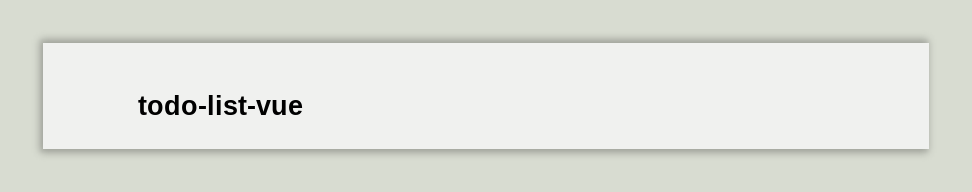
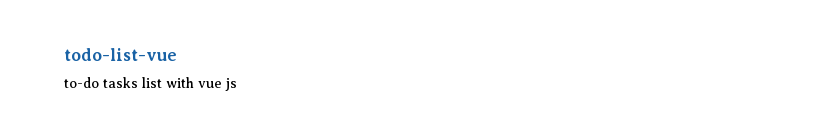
(303, 105) none -> [64,77,237,91] // to-do tasks list with vue js

